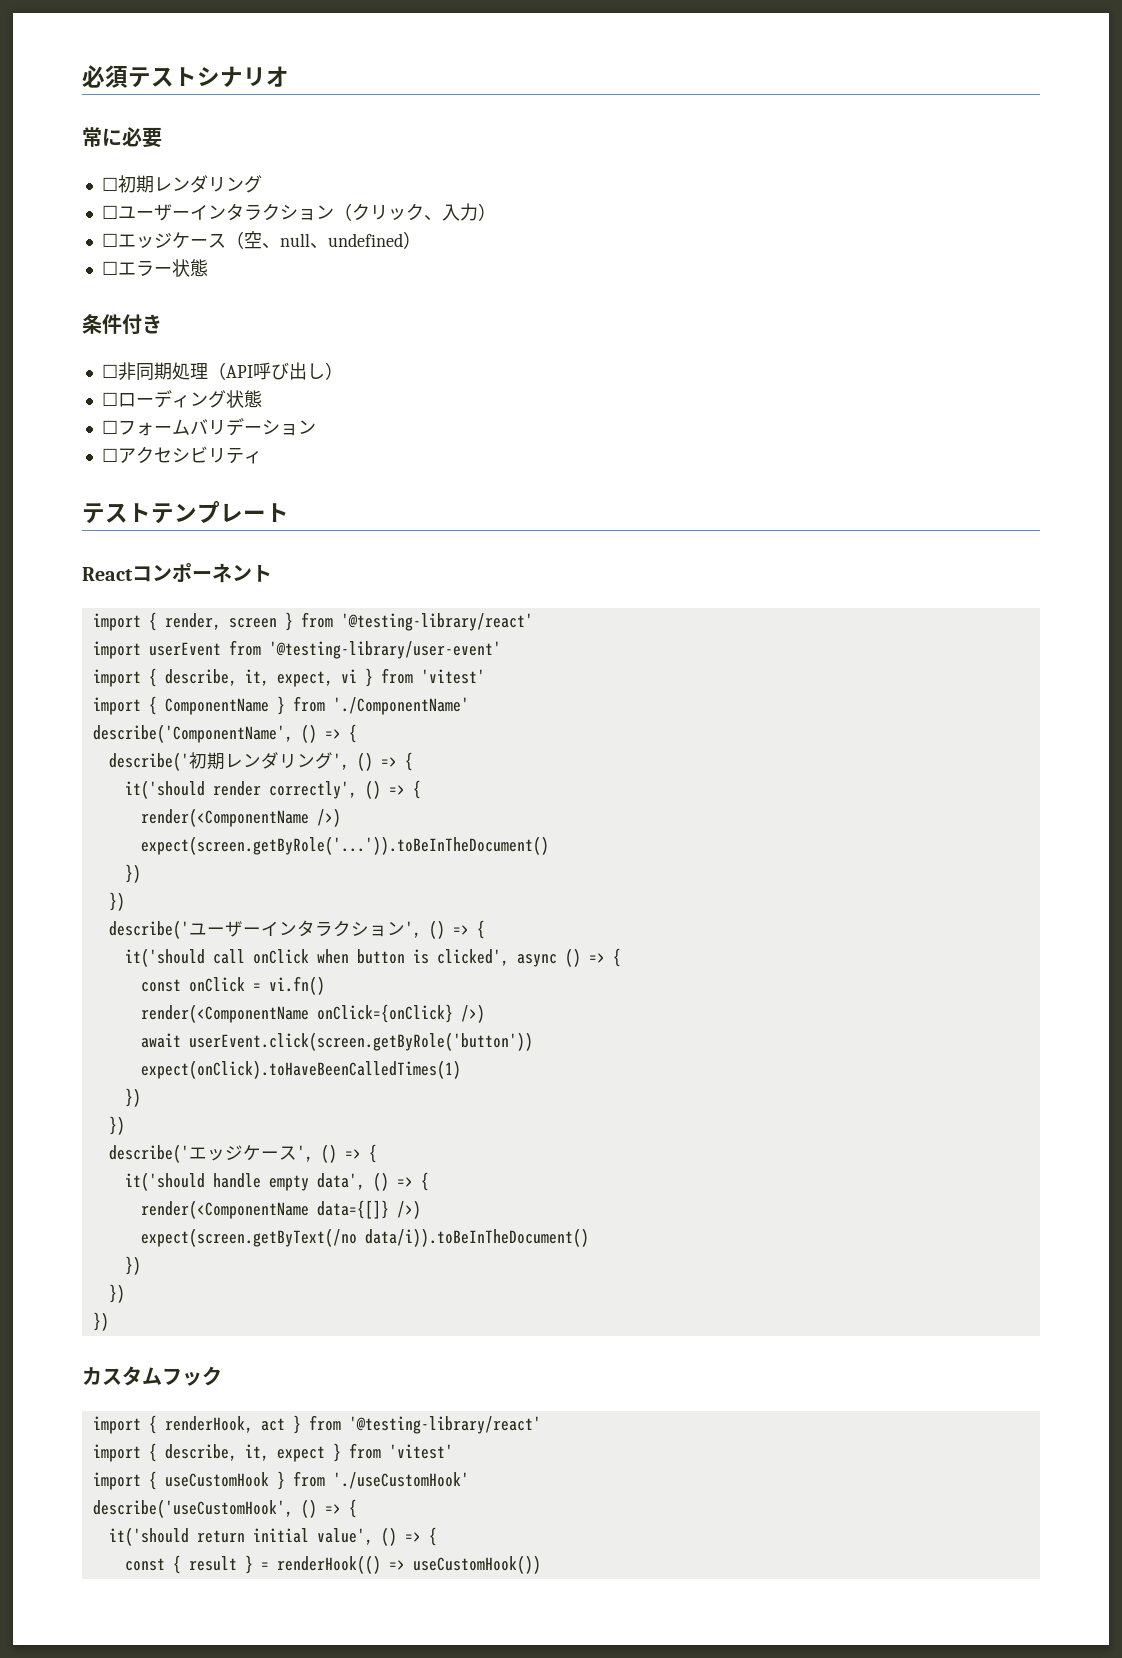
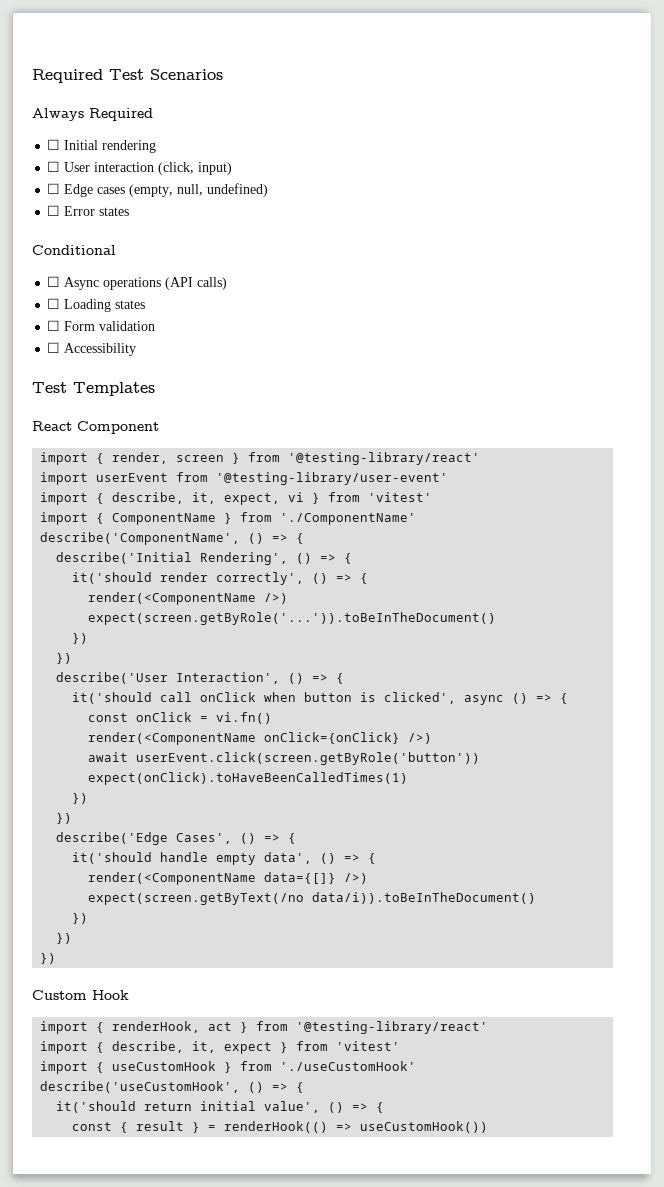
[82,65,289,88] [82,127,162,148] [101,175,262,193] [101,203,496,221] [101,231,421,249] [101,259,208,277] [82,314,162,335] [101,362,343,381] [101,390,262,408] [101,418,316,436] [101,446,262,464] [82,501,289,524] [82,563,272,583] 必須テストシナリオ // 常に必要 // ☐初期レンダリング // ☐ユーザーインタラクション（クリック、入力） // ☐エッジケース（空、null、undefined） // ☐エラー状態 // 条件付き // ☐非同期処理（API呼び出し） // ☐ローディング状態 // ☐フォームバリデーション // ☐アクセシビリティ // テストテンプレート // Reactコンポーネント -> [32,69,223,83] [32,108,153,121] [47,139,157,153] [47,161,233,175] [47,183,269,197] [47,205,130,216] [32,245,116,255] [47,276,228,290] [47,298,146,312] [47,320,156,331] [47,342,137,356] [32,382,155,396] [32,421,159,434] Required Test Scenarios // Always Required // ☐ Initial rendering // ☐ User interaction (click, input) // ☐ Edge cases (empty, null, undefined) // ☐ Error states // Conditional // ☐ Async operations (API calls) // ☐ Loading states // ☐ Form validation // ☐ Accessibility // Test Templates // React Component
[108,752,349,771] describe('初期レンダリング', -> [56,552,289,565] describe('Initial Rendering',
[108,920,421,939] describe('ユーザーインタラクション', -> [56,672,281,684] describe('User Interaction',
[108,1144,313,1163] describe('エッジケース', -> [56,832,233,845] describe('Edge Cases',
[82,1366,222,1386] カスタムフック -> [32,990,129,1000] Custom Hook

